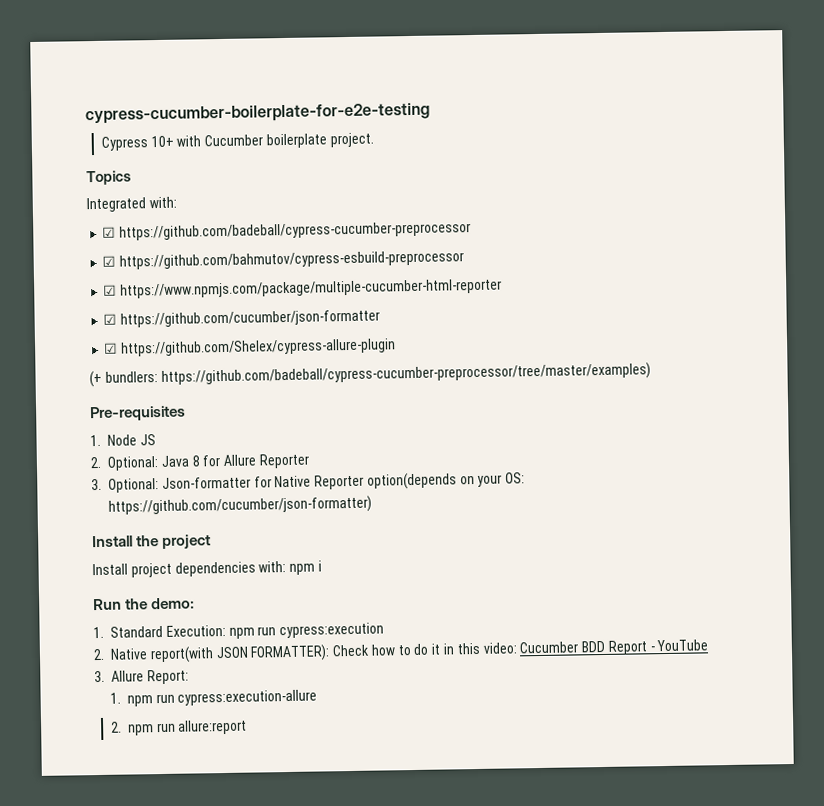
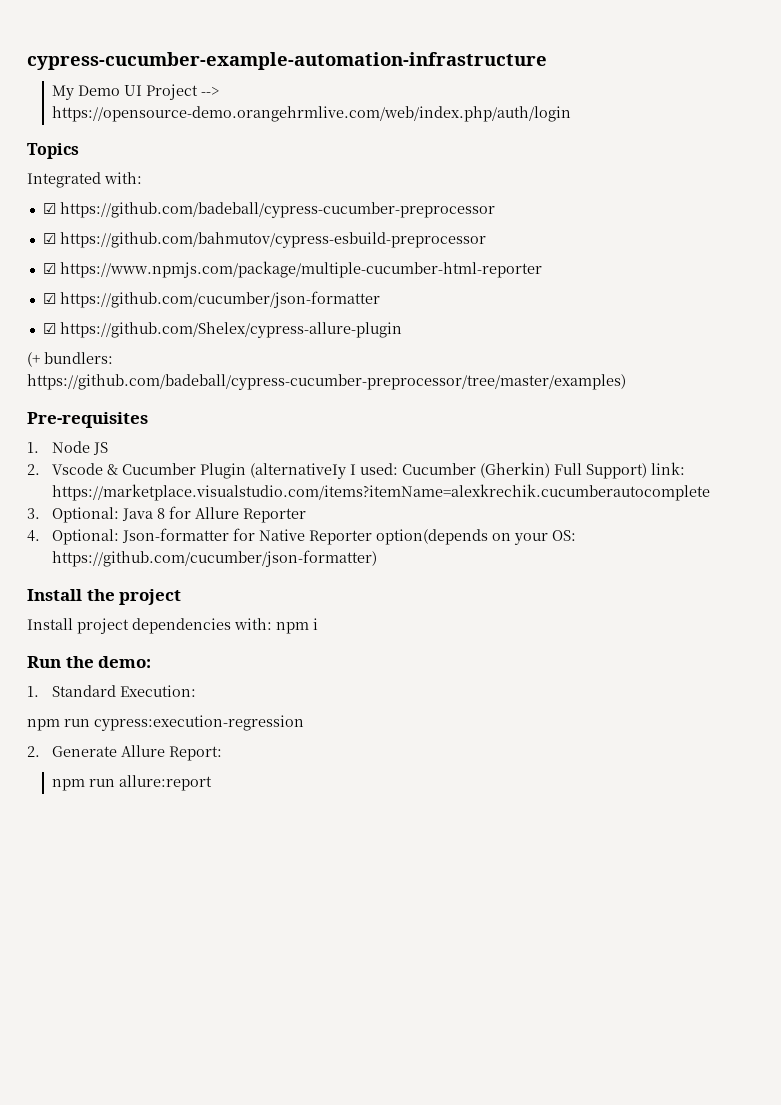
[85,102,430,125] [100,132,374,151] cypress-cucumber-boilerplate-for-e2e-testing // Cypress 10+ with Cucumber boilerplate project. -> [27,52,547,70] [51,84,219,100] [51,106,571,122] cypress-cucumber-example-automation-infrastructure // My Demo UI Project --> https://opensource-demo.orangehrmlive.com/web/index.php/auth/login
(101, 462) none -> [51,462,685,479] [51,484,710,501] [27,508,40,519] Vscode & Cucumber Plugin (alternativeIy I used: Cucumber (Gherkin) Full Support) link: https://marketplace.visualstudio.com/items?itemName=alexkrechik.cucumberautocomplete // 3.
[91,478,102,491] 3. -> [27,530,40,542] 4.
[228,622,385,639] [93,639,709,664] [94,669,189,685] [109,689,318,707] [110,721,122,733] npm run cypress:execution // 2. Native report(with JSON FORMATTER): Check how to do it in this video: Cucumber BDD Report - YouTube // 3. Allure Report: // 1. npm run cypress:execution-allure // 2. -> [27,715,304,731] [27,745,222,761] // npm run cypress:execution-regression // 2. Generate Allure Report: //

